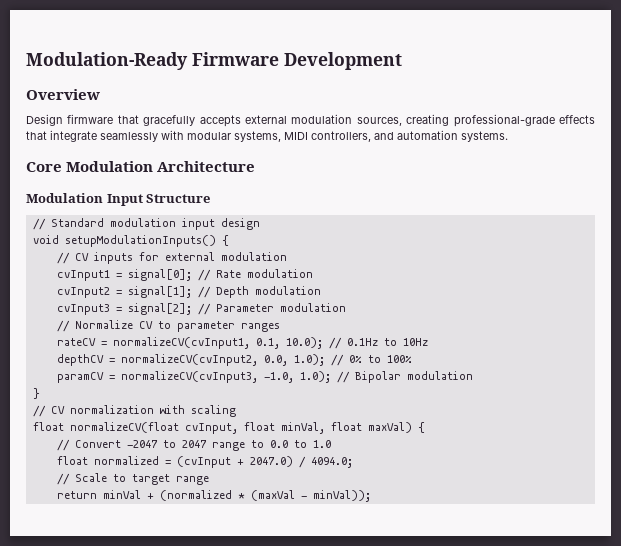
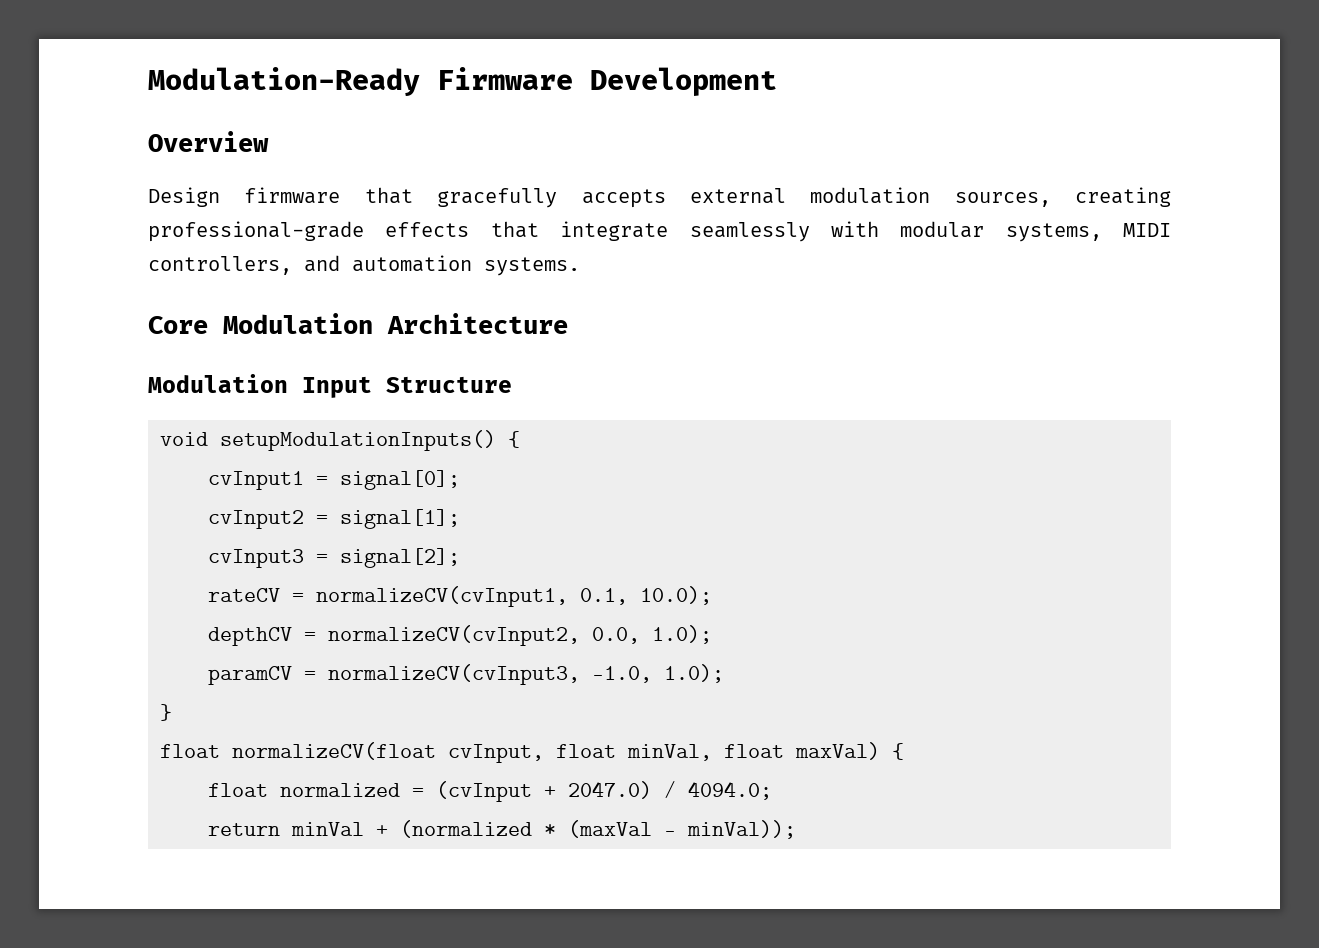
[32,218,260,230] [32,235,229,247] [56,252,287,264] // Standard modulation input design // void setupModulationInputs() { // // CV inputs for external modulation -> [160,430,520,451] void setupModulationInputs() {
[197,269,313,281] // Rate modulation -> (460, 480) none
[197,286,321,298] // Depth modulation -> (460, 519) none
[197,303,346,315] [56,320,280,332] // Parameter modulation // // Normalize CV to parameter ranges -> (460, 558) none
[328,337,428,349] // 0.1Hz to 10Hz -> (712, 595) none
[330,354,412,366] // 0% to 100% -> (712, 634) none
[336,371,473,383] [32,388,40,399] [32,405,236,417] // Bipolar modulation // } // // CV normalization with scaling -> [160,704,172,721] // }
[56,439,331,451] // // Convert -2047 to 2047 range to 0.0 to 1.0 -> (904, 751) none
[56,473,209,485] // // Scale to target range -> (772, 790) none

